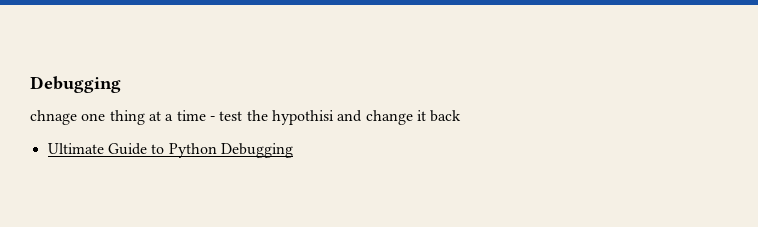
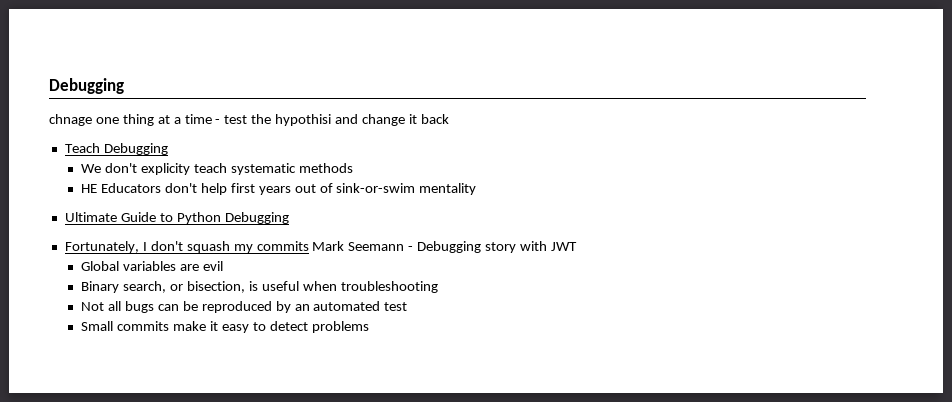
(462, 116) none -> [64,143,168,155] [81,163,353,175] [81,183,477,195] // Teach Debugging // We don't explicity teach systematic methods // HE Educators don't help first years out of sink-or-swim mentality
(293, 150) none -> [64,241,577,253] [81,261,223,271] [81,281,438,293] [81,301,408,313] [81,321,369,333] // Fortunately, I don't squash my commits Mark Seemann - Debugging story with JWT // Global variables are evil // Binary search, or bisection, is useful when troubleshooting // Not all bugs can be reproduced by an automated test // Small commits make it easy to detect problems

